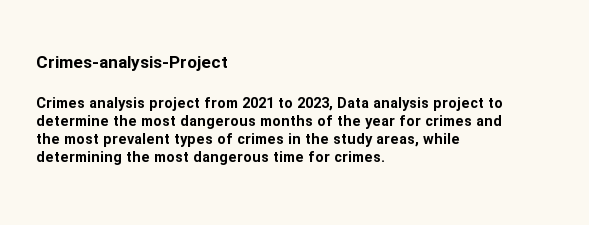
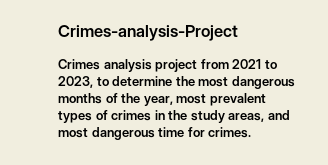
[337,97,484,111] Data analysis project -> (93, 82) none
[365,115,502,129] [36,133,60,144] year for crimes and the -> [143,96,173,106] year,
[423,133,460,144] [36,151,150,165] while determining the -> [267,110,290,120] and

